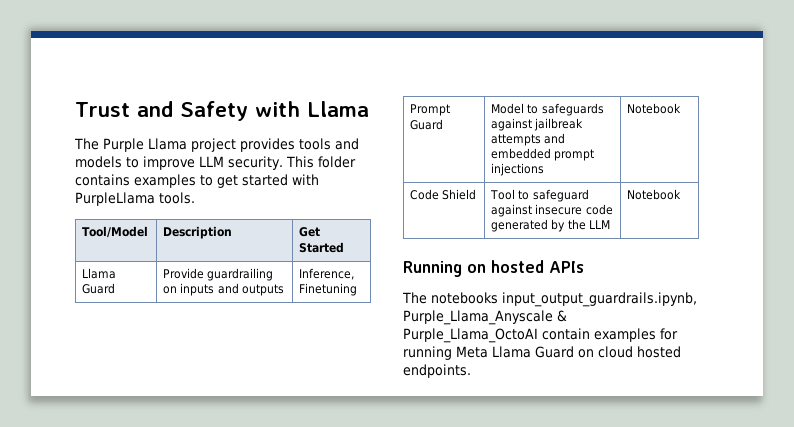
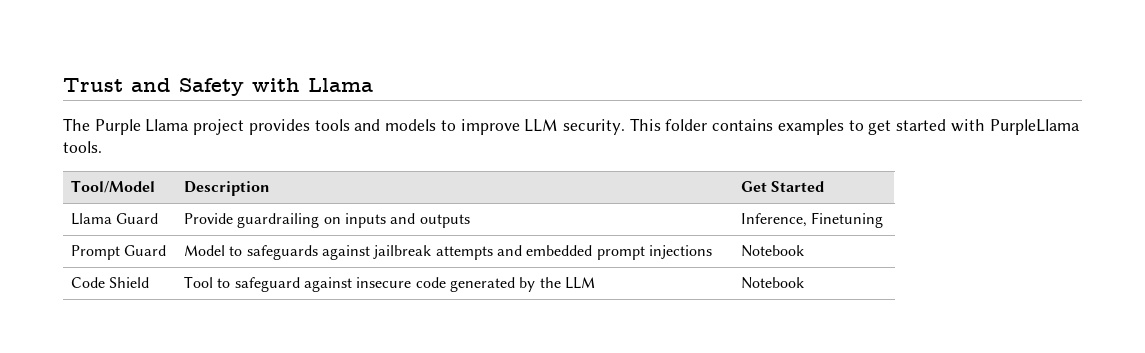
[403,260,584,277] [402,292,697,307] [403,310,567,325] [403,328,678,343] [403,346,681,360] [403,364,471,378] // Running on hosted APIs // The notebooks input_output_guardrails.ipynb, Purple_Llama_Anyscale & Purple_Llama_OctoAI contain examples for running Meta Llama Guard on cloud hosted endpoints. -> (805, 283) none

